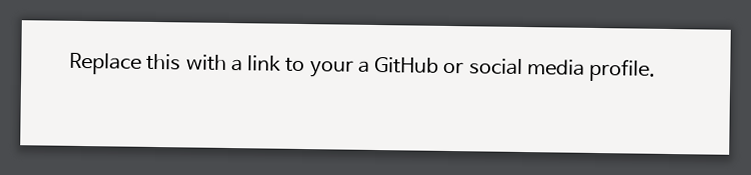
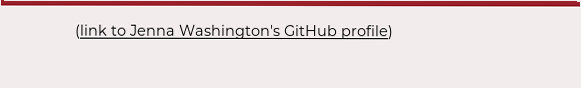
[69,52,657,82] Replace this with a link to your a GitHub or social media profile. -> [75,24,394,40] (link to Jenna Washington's GitHub profile)

